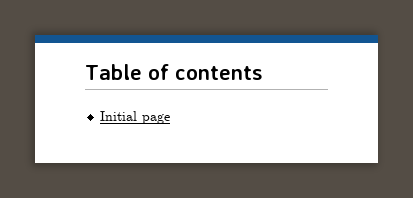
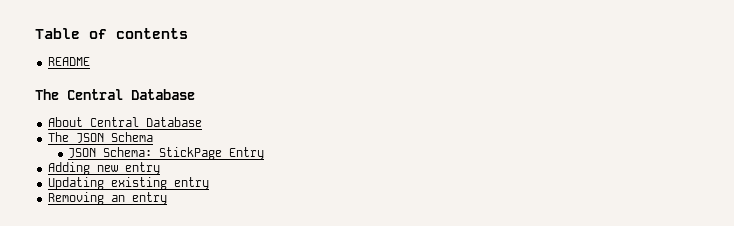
[100,111,171,124] Initial page -> [47,57,90,66] [35,89,195,100] [47,117,202,127] [47,132,153,143] [68,147,265,160] [47,162,160,175] [47,177,209,190] [47,192,167,205] README // The Central Database // About Central Database // The JSON Schema // JSON Schema: StickPage Entry // Adding new entry // Updating existing entry // Removing an entry

